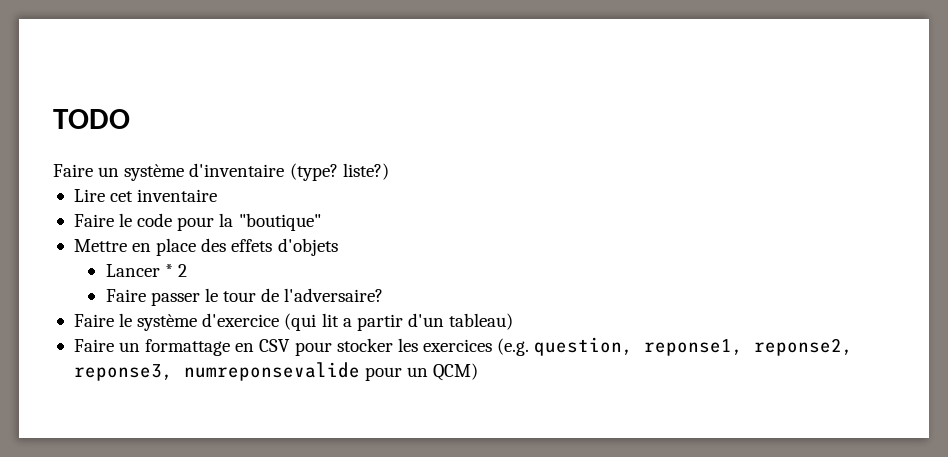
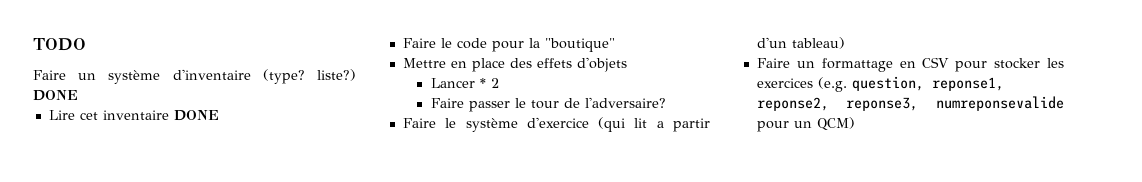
(389, 171) none -> [33,90,78,101] DONE
(218, 195) none -> [173,110,219,121] DONE

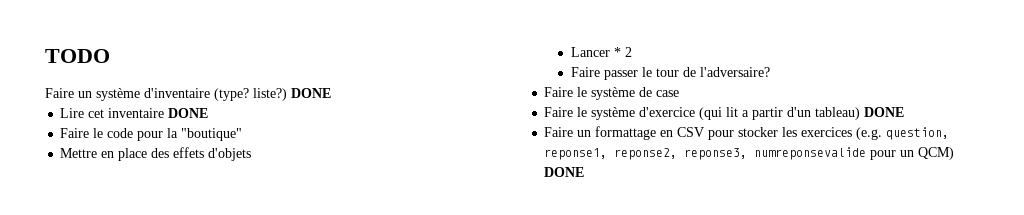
(666, 102) none -> [544,87,680,100] // Faire le système de case
(845, 43) none -> [864,107,905,117] DONE
(855, 124) none -> [544,167,585,177] DONE

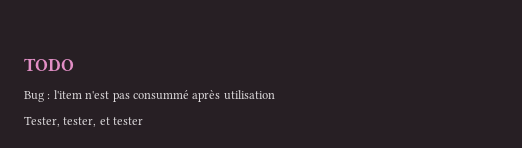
[45,88,331,101] [60,108,209,118] [60,128,243,141] [60,147,252,161] [570,47,632,57] [570,67,770,80] [544,87,680,100] [544,107,905,120] [544,126,950,140] [544,147,955,160] [544,167,585,177] Faire un système d'inventaire (type? liste?) DONE // Lire cet inventaire DONE // Faire le code pour la "boutique" // Mettre en place des effets d'objets // Lancer * 2 // Faire passer le tour de l'adversaire? // Faire le système de case // Faire le système d'exercice (qui lit a partir d'un tableau) DONE // Faire un formattage en CSV pour stocker les exercices (e.g. question, reponse1, reponse2, reponse3, numreponsevalide pour un QCM) DONE -> [24,90,275,102] [24,116,144,127] Bug : l'item n'est pas consummé après utilisation // Tester, tester, et tester

